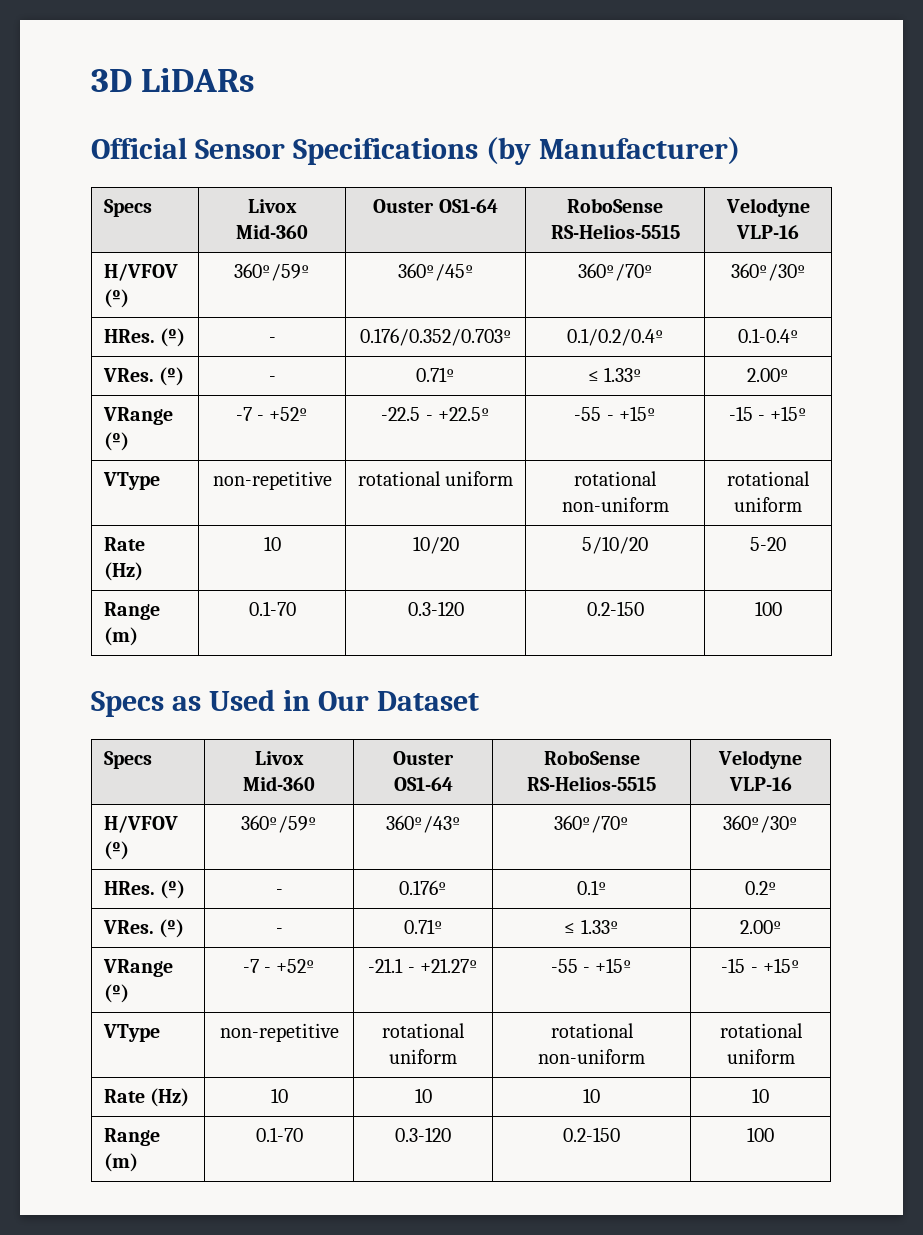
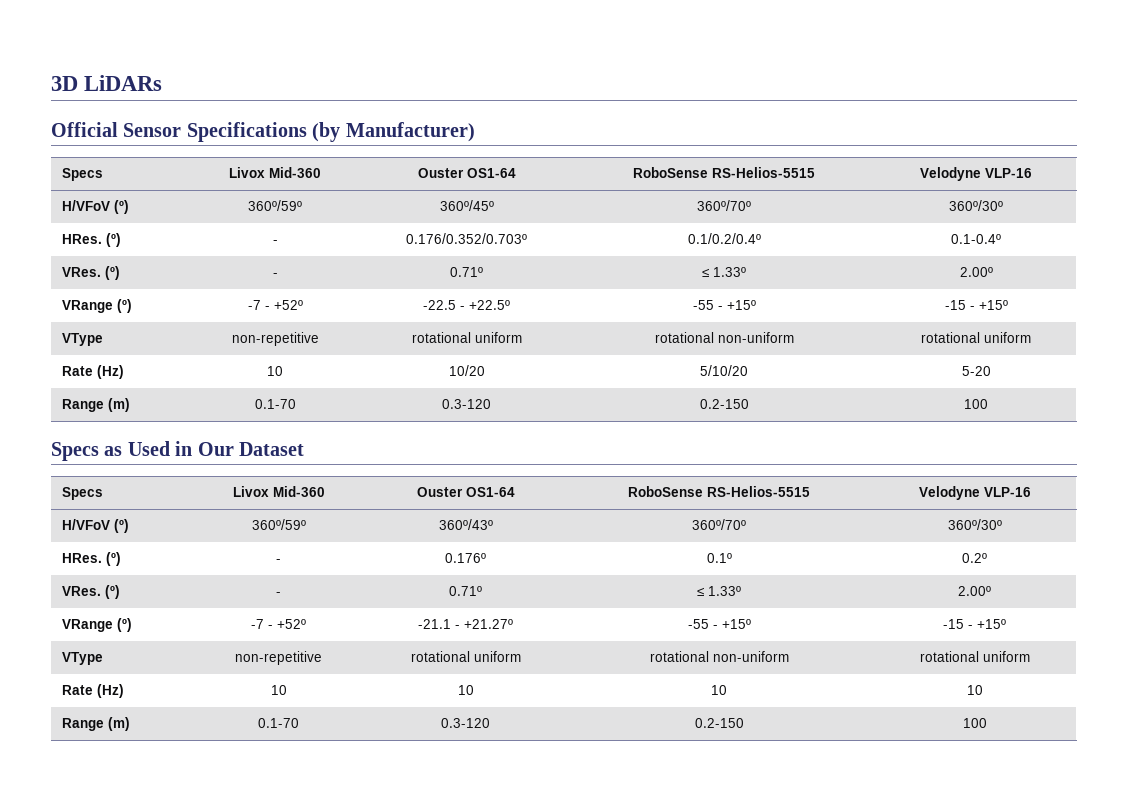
[103,264,178,281] H/VFOV -> [62,200,111,211] H/VFoV
[103,816,178,833] H/VFOV -> [62,519,111,530] H/VFoV

